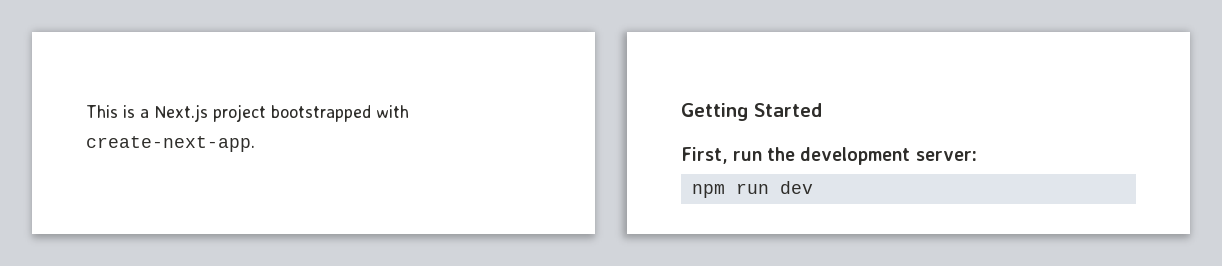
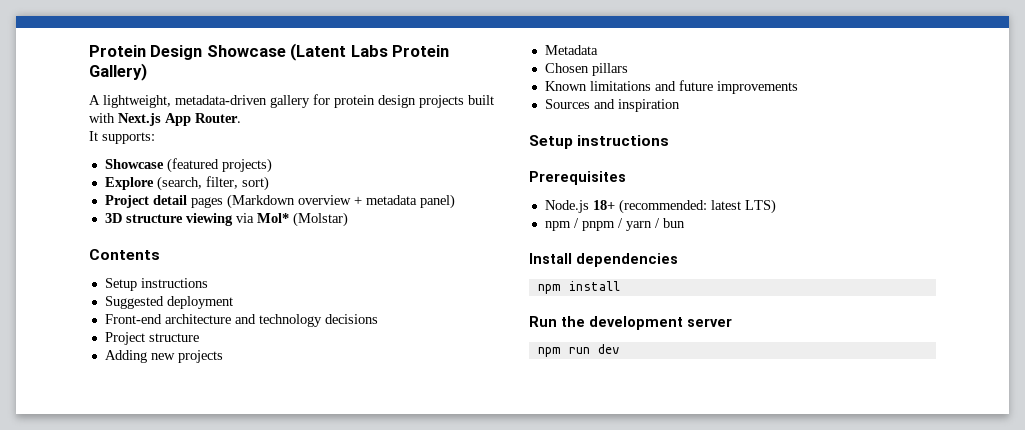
[86,104,409,122] [86,136,255,152] [681,103,822,121] [681,147,763,164] This is a Next.js project bootstrapped with create-next-app. // Getting Started // First, run -> [89,43,450,61] [89,63,147,81] [89,94,494,108] [89,113,241,126] [89,131,155,144] [104,158,272,173] [104,176,269,191] [104,194,455,209] [104,212,348,227] [89,249,160,260] [104,278,208,291] [104,296,233,309] [104,314,378,327] [104,332,199,345] [104,350,223,363] [544,45,598,55] [544,63,628,76] [544,80,798,94] [544,99,680,112] [529,135,670,149] [529,171,626,185] [544,199,776,214] [544,218,685,231] [529,253,678,267] [537,281,620,294] [529,316,557,327] Protein Design Showcase (Latent Labs Protein Gallery) // A lightweight, metadata-driven gallery for protein design projects built with Next.js App Router. // It supports: // Showcase (featured projects) // Explore (search, filter, sort) // Project detail pages (Markdown overview + metadata panel) // 3D structure viewing via Mol* (Molstar) // Contents // Setup instructions // Suggested deployment // Front-end architecture and technology decisions // Project structure // Adding new projects // Metadata // Chosen pillars // Known limitations and future improvements // Sources and inspiration // Setup instructions // Prerequisites // Node.js 18+ (recommended: latest LTS) // npm / pnpm / yarn / bun // Install dependencies // npm install // Run
[915,151,977,161] server: -> [687,318,732,327] server

